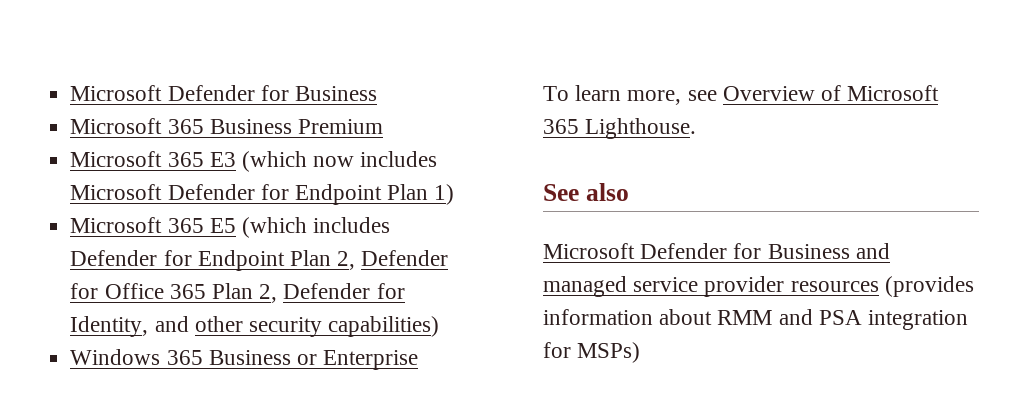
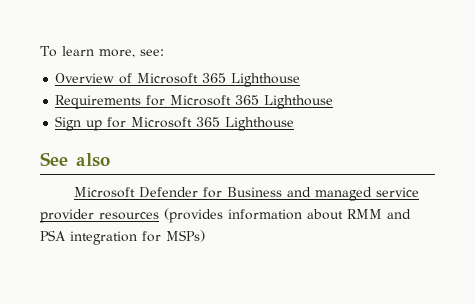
[70,85,377,101] [70,118,383,134] [70,151,438,172] [70,184,455,205] [70,217,391,238] [70,250,449,271] [70,283,405,303] [70,316,440,337] [70,349,419,370] Microsoft Defender for Business // Microsoft 365 Business Premium // Microsoft 365 E3 (which now includes Microsoft Defender for Endpoint Plan 1) // Microsoft 365 E5 (which includes Defender for Endpoint Plan 2, Defender for Office 365 Plan 2, Defender for Identity, and other security capabilities) // Windows 365 Business or Enterprise // -> (40, 51) none
[687,90,717,101] see -> [139,49,164,56] see: //
[585,118,697,139] Lighthouse. -> [231,73,301,87] [55,95,334,109] [55,116,295,131] Lighthouse // Requirements for Microsoft 365 Lighthouse // Sign up for Microsoft 365 Lighthouse

